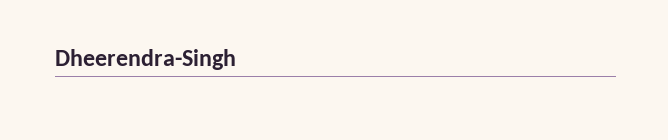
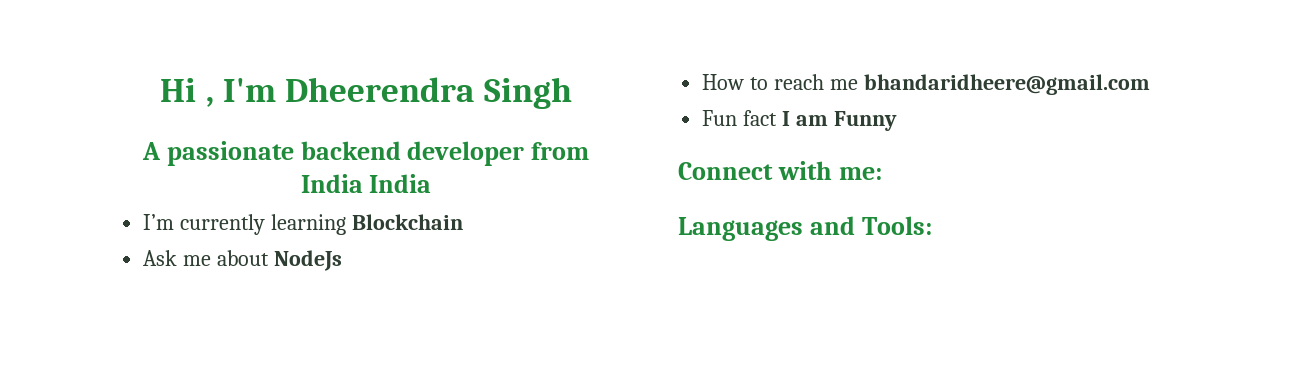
[55,49,236,70] Dheerendra-Singh -> [160,77,572,109] [141,141,590,166] [300,174,432,193] [143,214,464,235] [143,250,343,271] [702,74,1150,95] [702,110,897,131] [678,161,882,180] [678,216,932,241] Hi , I'm Dheerendra Singh // A passionate backend developer from India India // I’m currently learning Blockchain // Ask me about NodeJs // How to reach me bhandaridheere@gmail.com // Fun fact I am Funny // Connect with me: // Languages and Tools:

